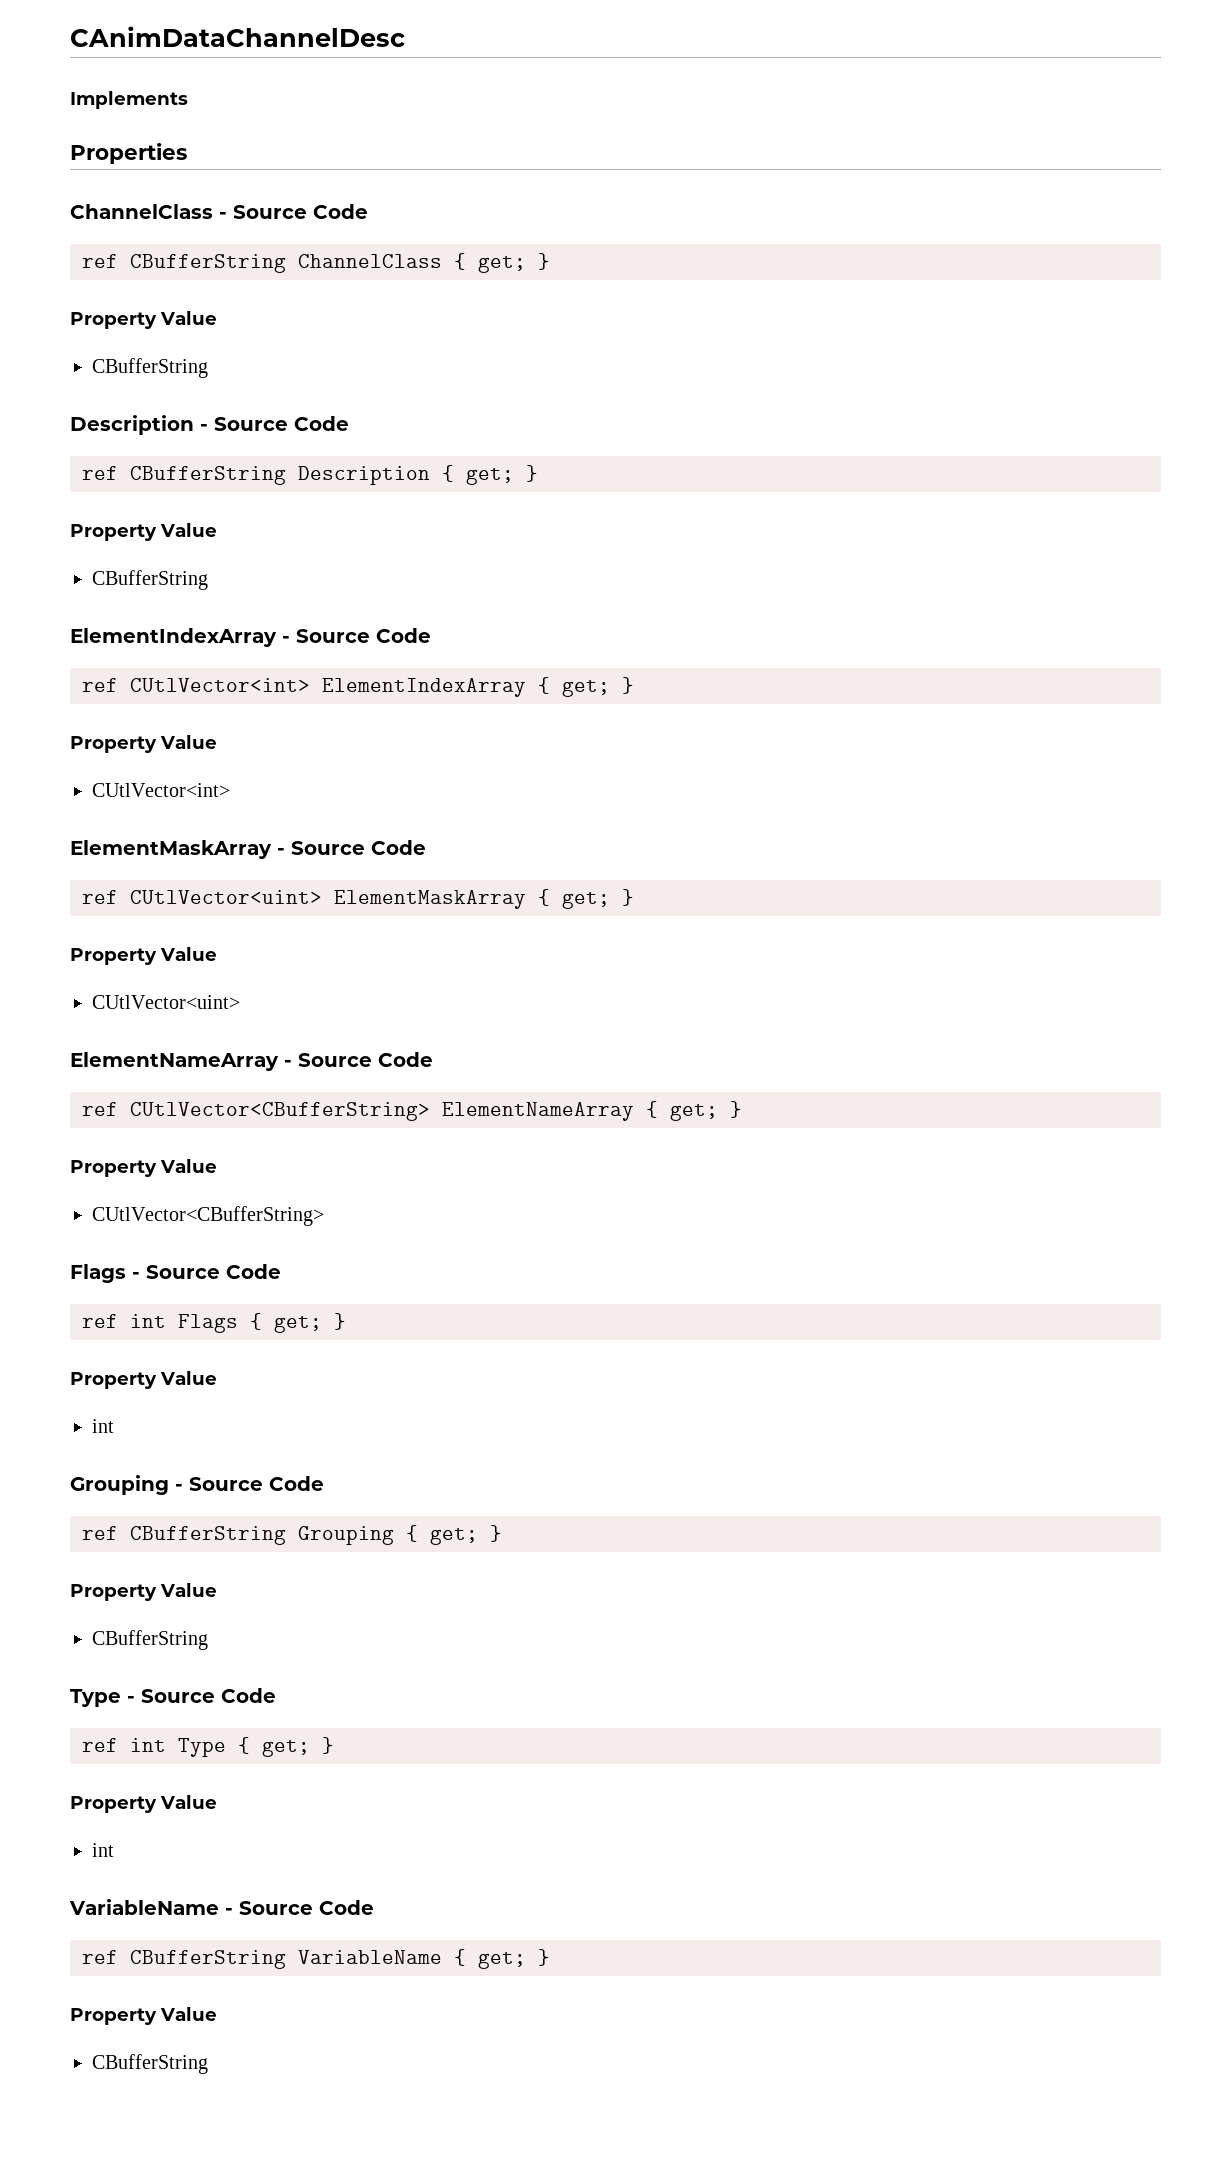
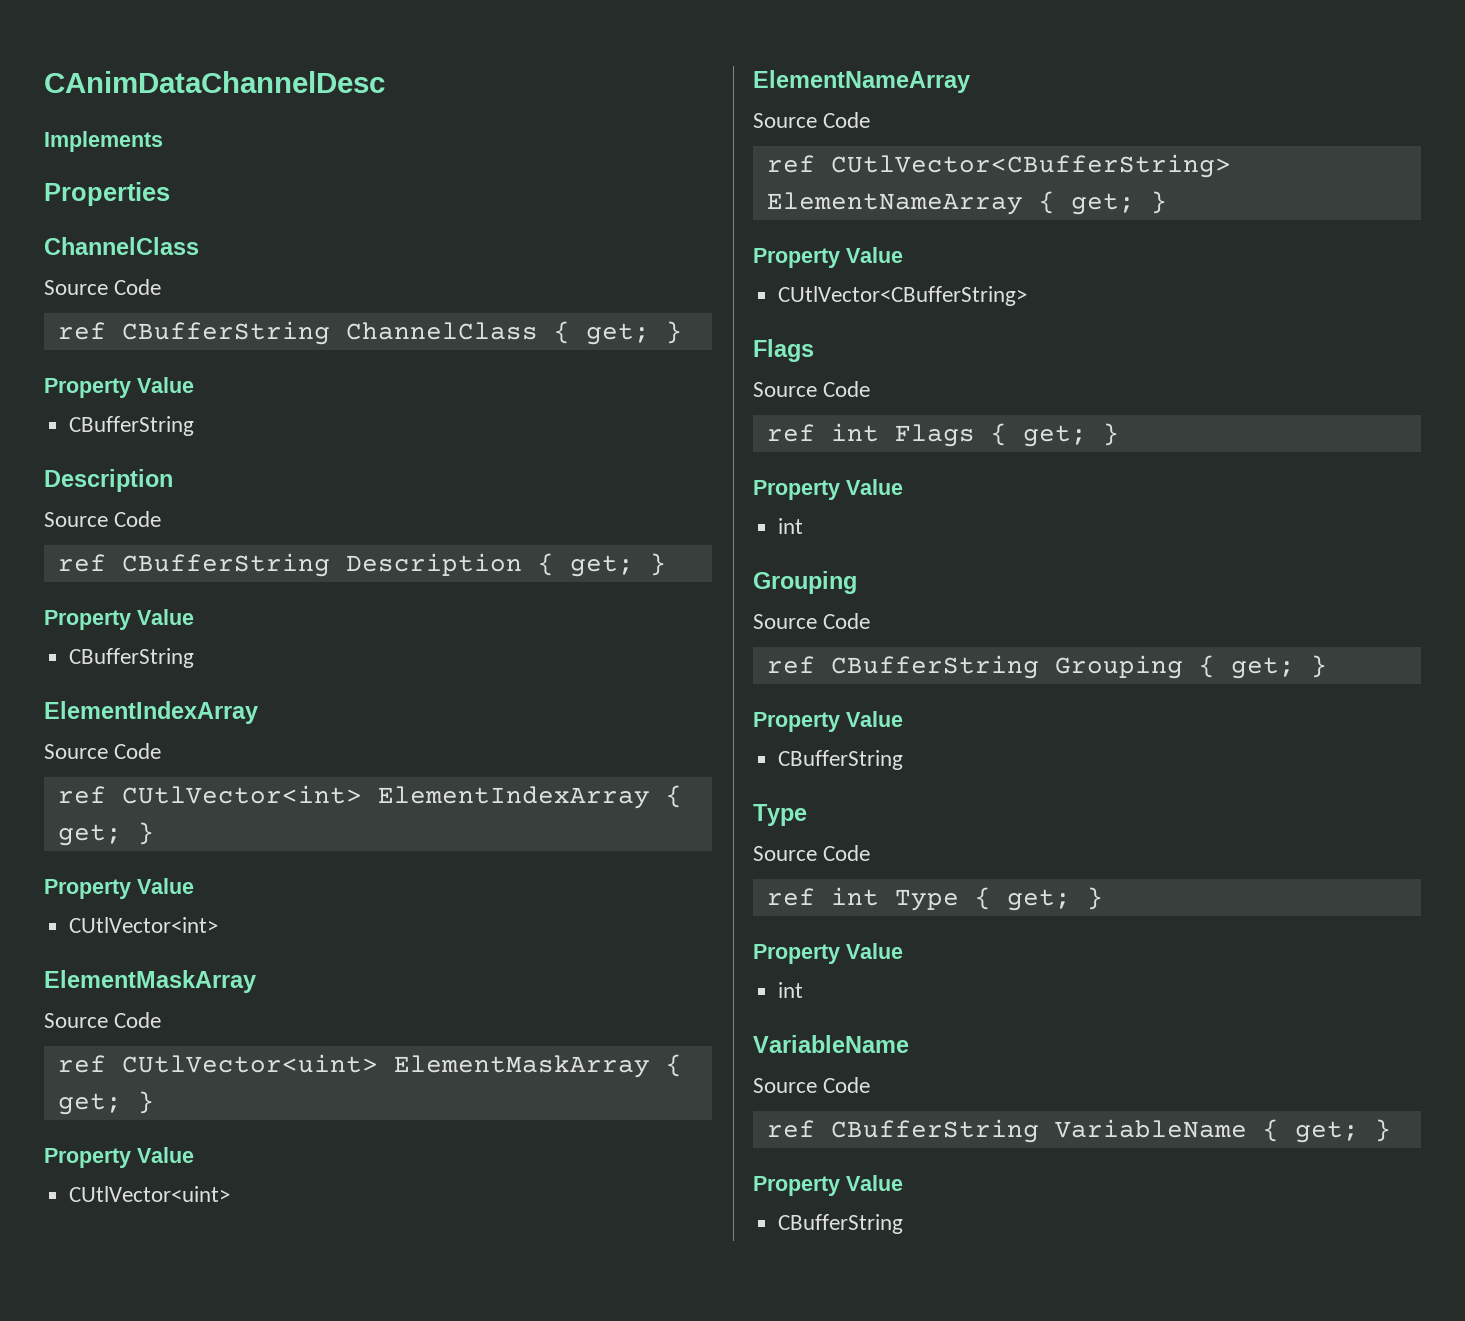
[219,212,227,219] - -> (199, 246) //
[200,424,208,431] - -> (173, 480) //
[282,636,290,643] - -> (258, 712) //
[277,848,285,855] - -> (256, 981) //
[284,1060,292,1067] - -> (970, 81) //
[132,1272,140,1279] - -> (814, 350) //
[175,1484,183,1491] - -> (857, 582) //
[127,1696,135,1703] - -> (807, 815) //
[225,1908,233,1915] - -> (909, 1044) //

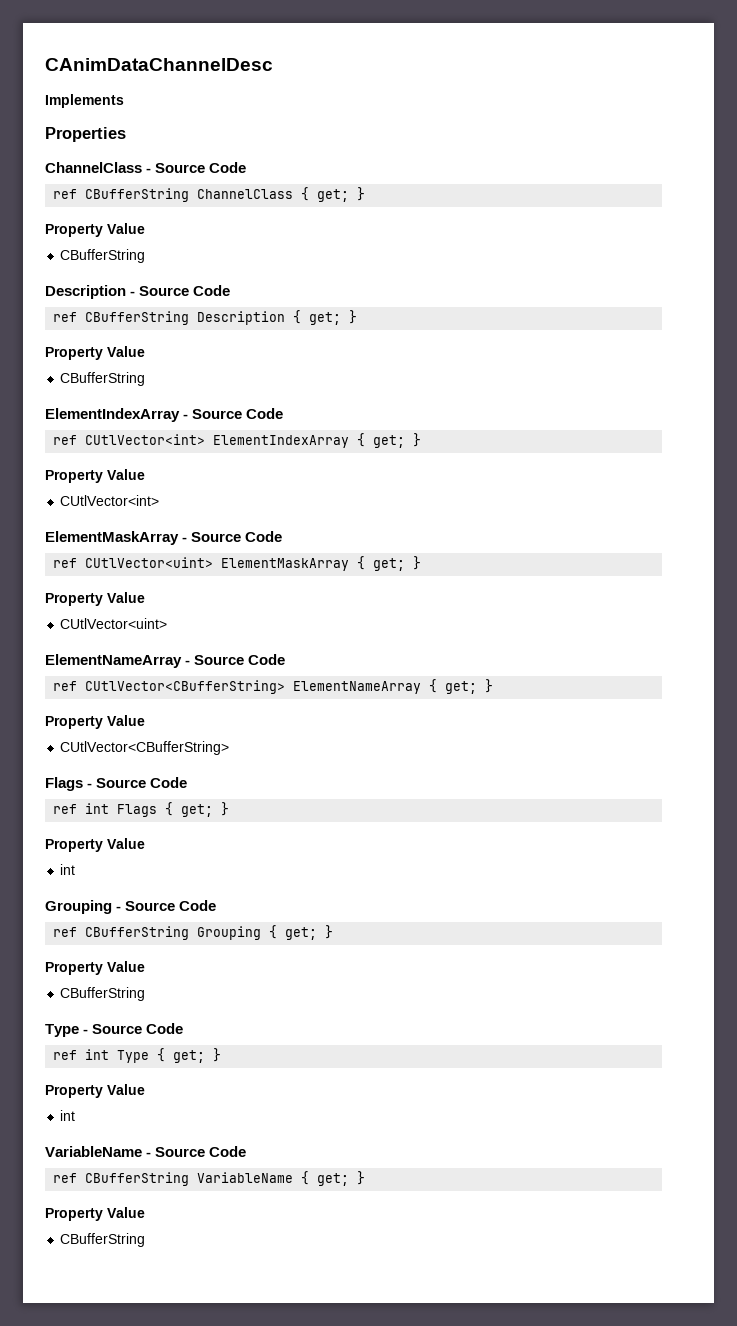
(199, 246) // -> [146,168,152,173] -
(173, 480) // -> [130,291,136,296] -
(258, 712) // -> [183,414,189,419] -
(256, 981) // -> [182,537,188,542] -
(970, 81) // -> [185,660,191,665] -
(814, 350) // -> [87,783,93,788] -
(857, 582) // -> [116,906,122,911] -
(807, 815) // -> [83,1029,89,1034] -
(909, 1044) // -> [146,1152,152,1157] -

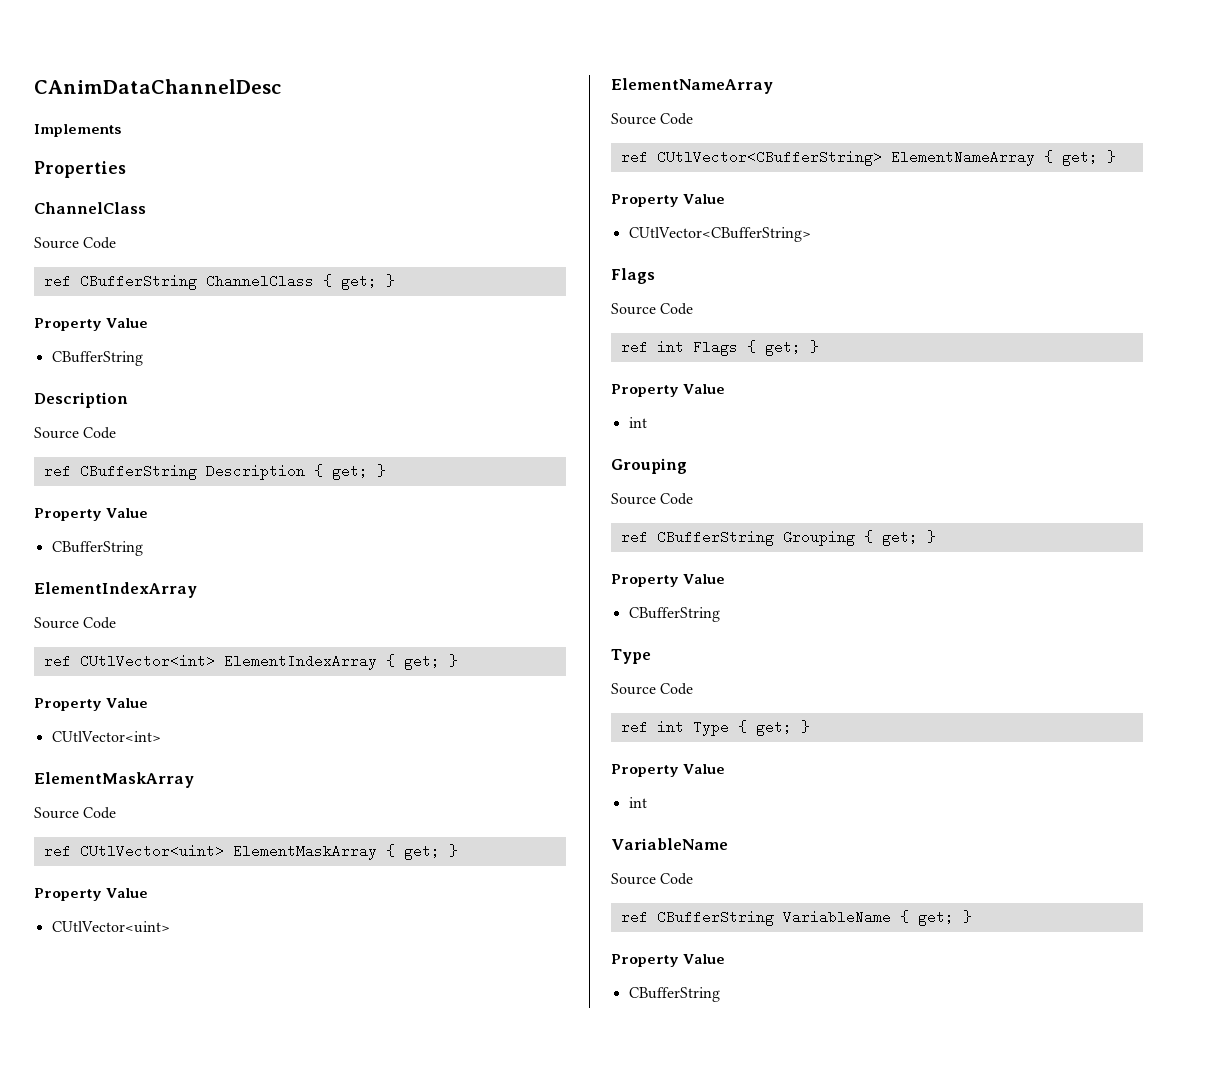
[146,168,152,173] - -> (146, 208) //
[130,291,136,296] - -> (128, 400) //
[183,414,189,419] - -> (197, 590) //
[182,537,188,542] - -> (194, 780) //
[185,660,191,665] - -> (773, 86) //
[87,783,93,788] - -> (655, 276) //
[116,906,122,911] - -> (687, 466) //
[83,1029,89,1034] - -> (651, 656) //
[146,1152,152,1157] - -> (728, 844) //

